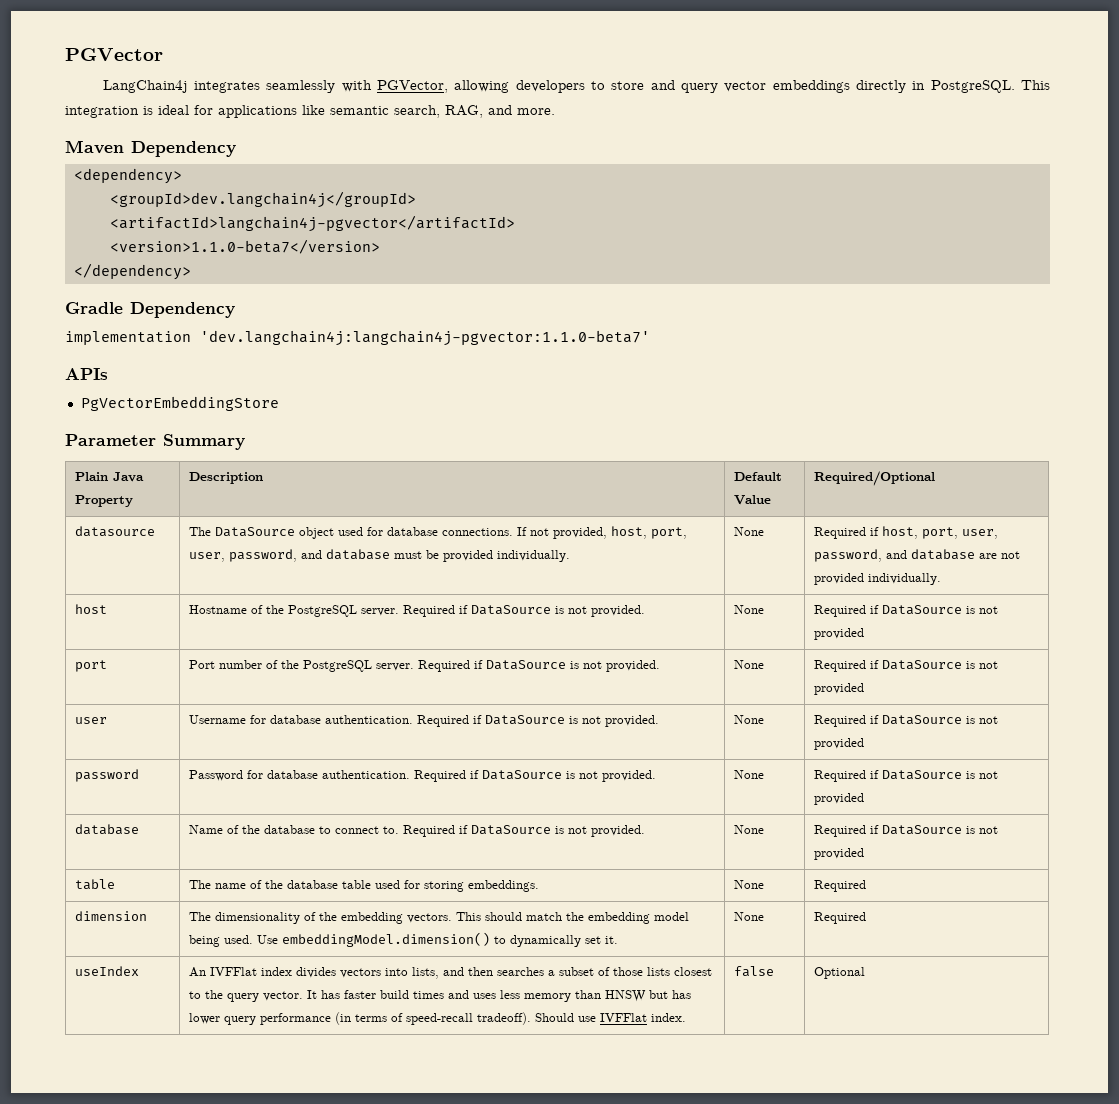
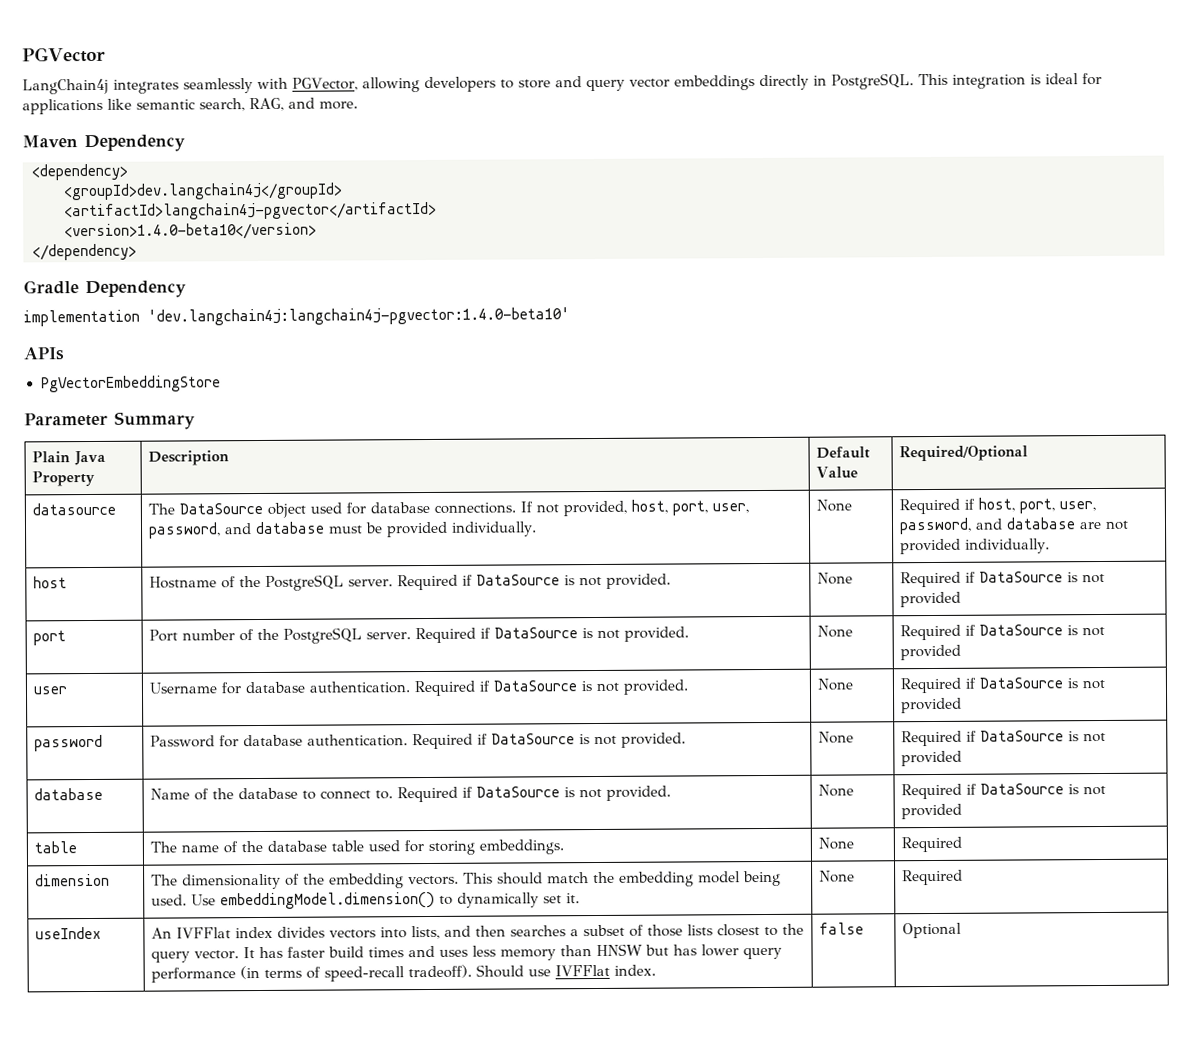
[109,239,380,254] <version>1.1.0-beta7</version> -> [64,222,317,241] <version>1.4.0-beta10</version>
[200,330,650,346] 'dev.langchain4j:langchain4j-pgvector:1.1.0-beta7' -> [147,307,570,326] 'dev.langchain4j:langchain4j-pgvector:1.4.0-beta10'

